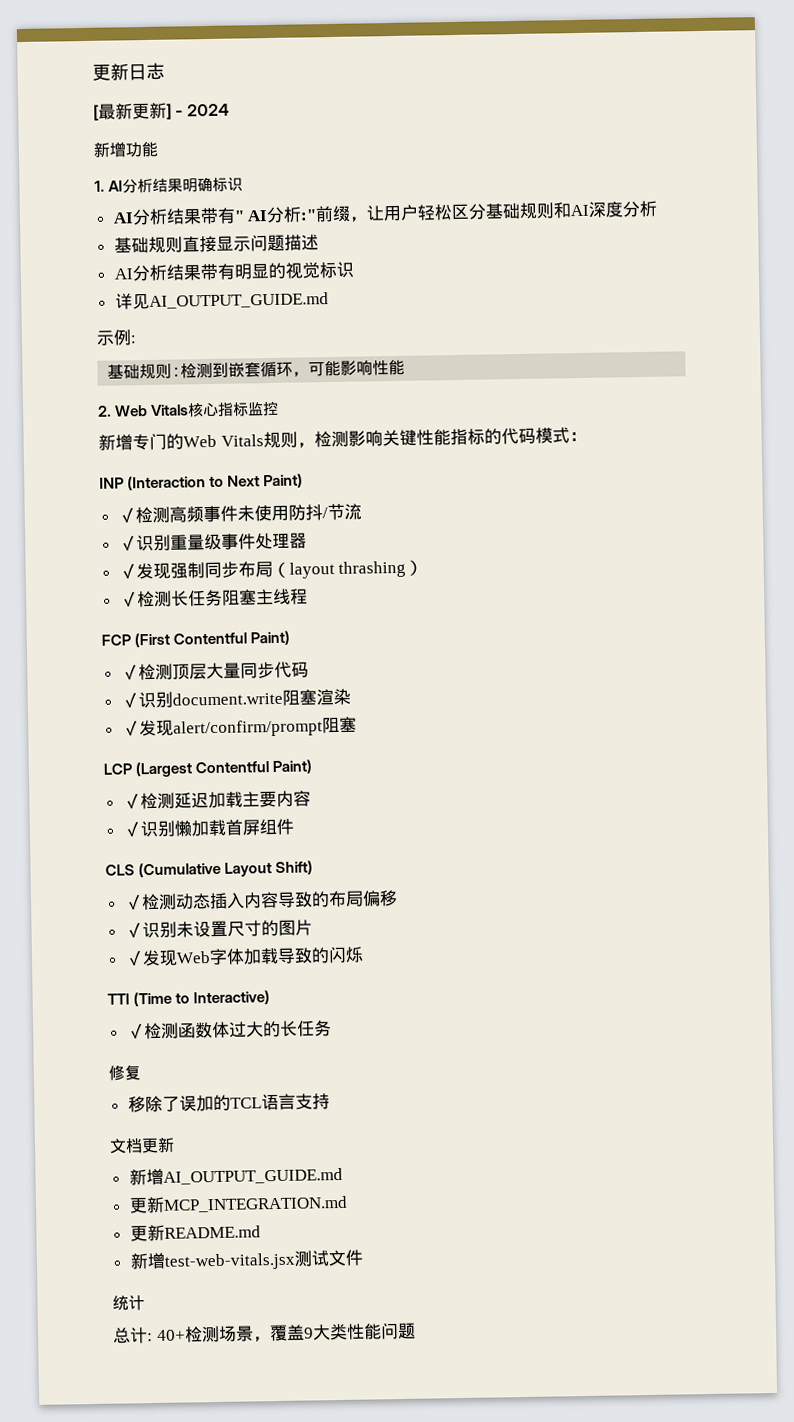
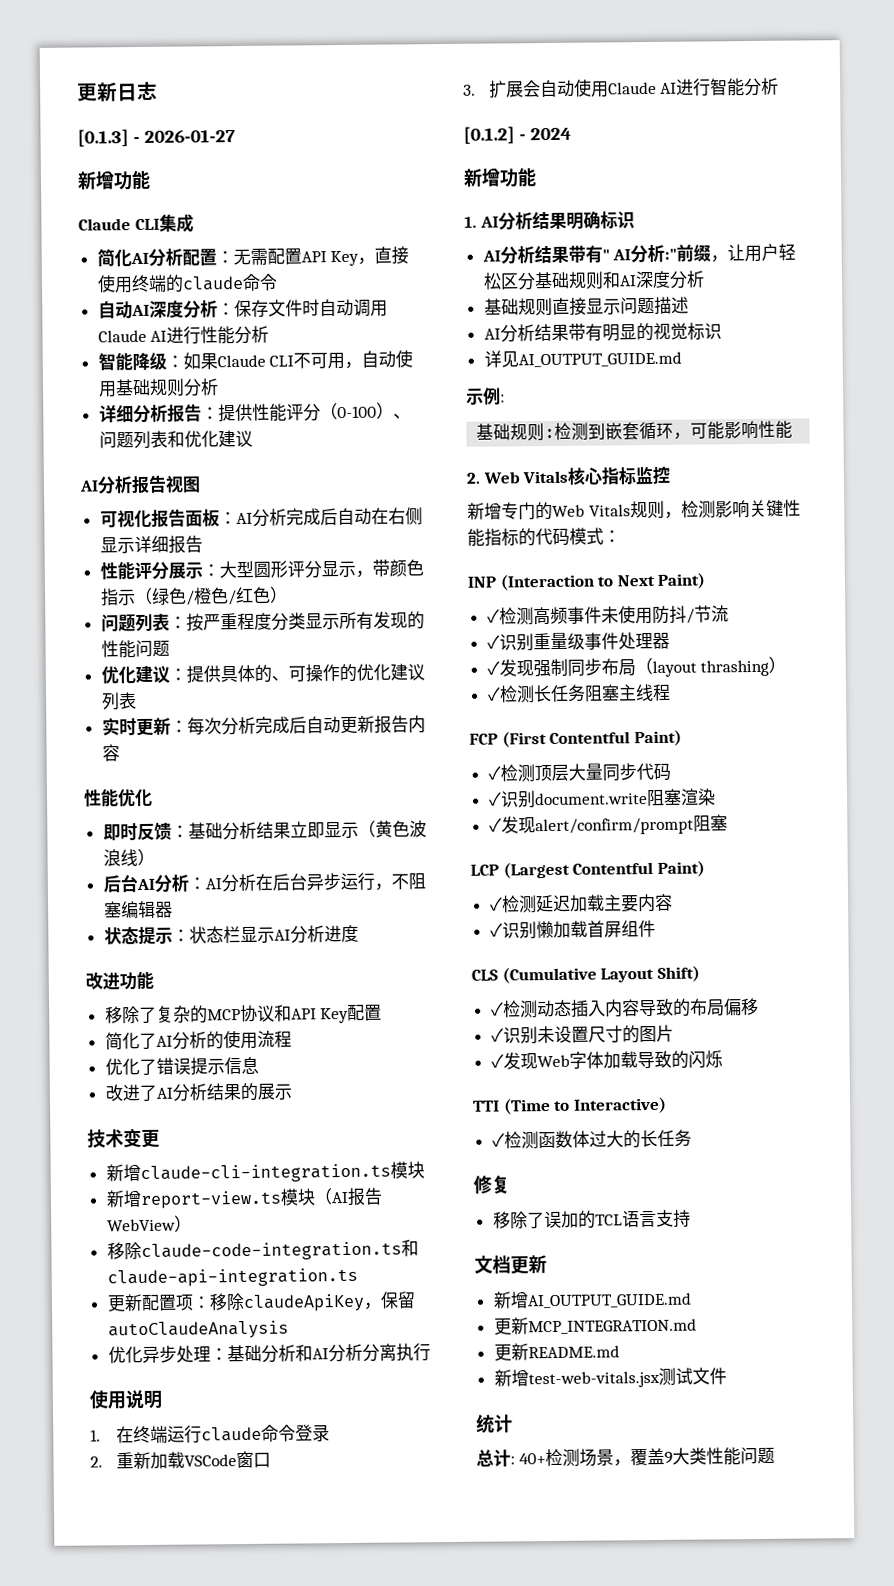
[93,102,172,121] [最新更新] -> [77,129,236,147] [77,170,151,191] [78,213,194,233] [96,246,410,268] [96,273,278,294] [97,298,388,319] [97,325,270,345] [97,349,414,372] [97,378,219,398] [98,402,411,424] [98,429,253,450] [79,475,201,495] [99,507,423,529] [99,535,203,554] [99,559,424,580] [99,586,288,607] [100,611,425,633] [100,639,170,659] [100,663,425,685] [101,692,137,711] [101,715,426,737] [101,744,120,762] [83,788,153,808] [102,820,427,842] [102,848,155,867] [102,872,426,893] [103,900,173,919] [103,924,359,945] [85,970,154,991] [104,1004,383,1024] [104,1030,292,1051] [104,1056,259,1076] [104,1082,292,1102] [87,1128,160,1149] [105,1161,425,1184] [105,1187,383,1210] [106,1215,192,1233] [106,1239,419,1262] [106,1267,358,1288] [106,1291,416,1313] [107,1320,289,1340] [107,1343,431,1364] [89,1389,163,1410] [90,1424,330,1444] [90,1450,271,1470] [463,77,780,99] [463,126,515,144] [0.1.3] - 2026-01-27 // 新增功能 // Claude CLI集成 // 简化AI分析配置：无需配置API Key，直接使用终端的claude命令 // 自动AI深度分析：保存文件时自动调用Claude AI进行性能分析 // 智能降级：如果Claude CLI不可用，自动使用基础规则分析 // 详细分析报告：提供性能评分（0-100）、问题列表和优化建议 // AI分析报告视图 // 可视化报告面板：AI分析完成后自动在右侧显示详细报告 // 性能评分展示：大型圆形评分显示，带颜色指示（绿色/橙色/红色） // 问题列表：按严重程度分类显示所有发现的性能问题 // 优化建议：提供具体的、可操作的优化建议列表 // 实时更新：每次分析完成后自动更新报告内容 // 性能优化 // 即时反馈：基础分析结果立即显示（黄色波浪线） // 后台AI分析：AI分析在后台异步运行，不阻塞编辑器 // 状态提示：状态栏显示AI分析进度 // 改进功能 // 移除了复杂的MCP协议和API Key配置 // 简化了AI分析的使用流程 // 优化了错误提示信息 // 改进了AI分析结果的展示 // 技术变更 // 新增claude-cli-integration.ts模块 // 新增report-view.ts模块（AI报告WebView） // 移除claude-code-integration.ts和claude-api-integration.ts // 更新配置项：移除claudeApiKey，保留autoClaudeAnalysis // 优化异步处理：基础分析和AI分析分离执行 // 使用说明 // 1.在终端运行claude命令登录 // 2.重新加载VSCode窗口 // 3.扩展会自动使用Claude AI进行智能分析 // [0.1.2]

